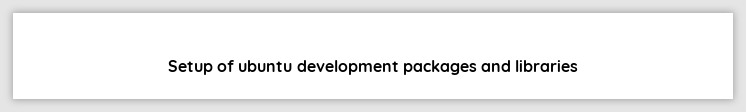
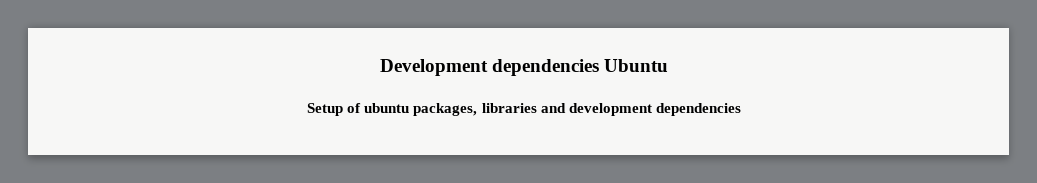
[167,60,579,75] Setup of ubuntu development packages and libraries -> [379,59,669,76] [307,103,741,116] Development dependencies Ubuntu // Setup of ubuntu packages, libraries and development dependencies

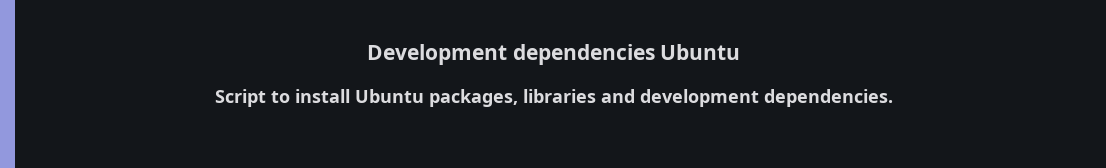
[307,103,410,116] Setup of ubuntu -> [214,89,424,107] Script to install Ubuntu
[655,103,741,116] dependencies -> [763,89,893,107] dependencies.

